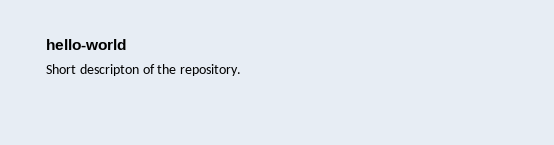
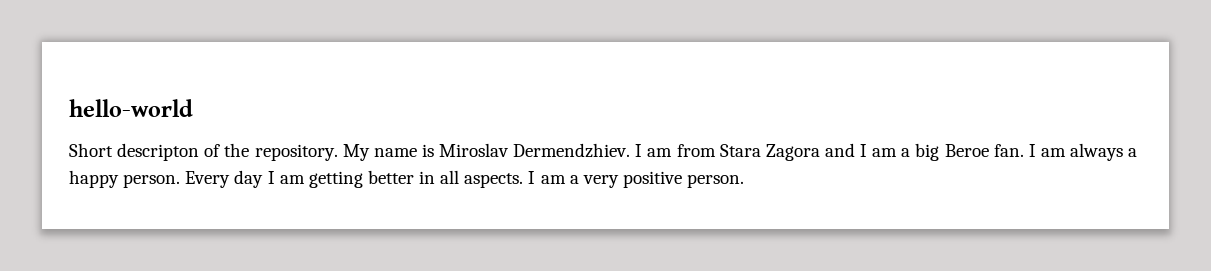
(242, 70) none -> [342,143,1138,161] [69,170,745,188] My name is Miroslav Dermendzhiev. I am from Stara Zagora and I am a big Beroe fan. I am always a happy person. Every day I am getting better in all aspects. I am a very positive person.

